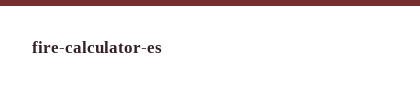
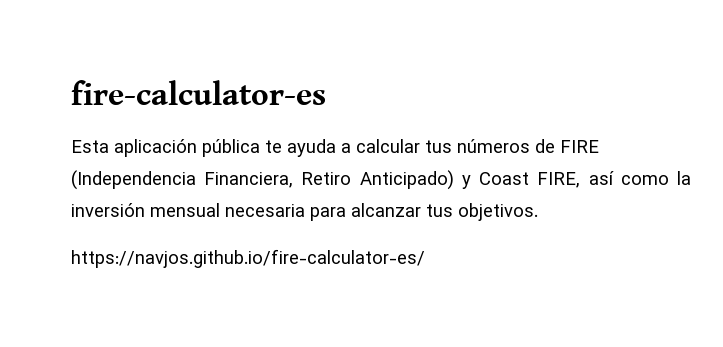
(162, 47) none -> [71,139,599,157] [71,170,691,190] [71,203,538,221] [71,249,425,268] // Esta aplicación pública te ayuda a calcular tus números de FIRE (Independencia Financiera, Retiro Anticipado) y Coast FIRE, así como la inversión mensual necesaria para alcanzar tus objetivos. // https://navjos.github.io/fire-calculator-es/

